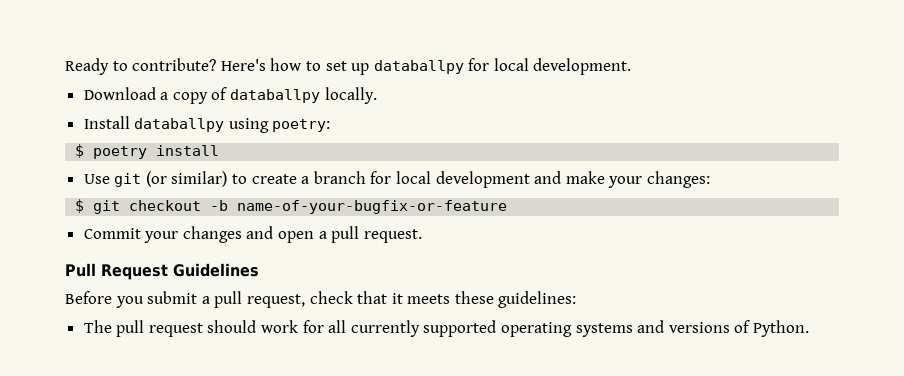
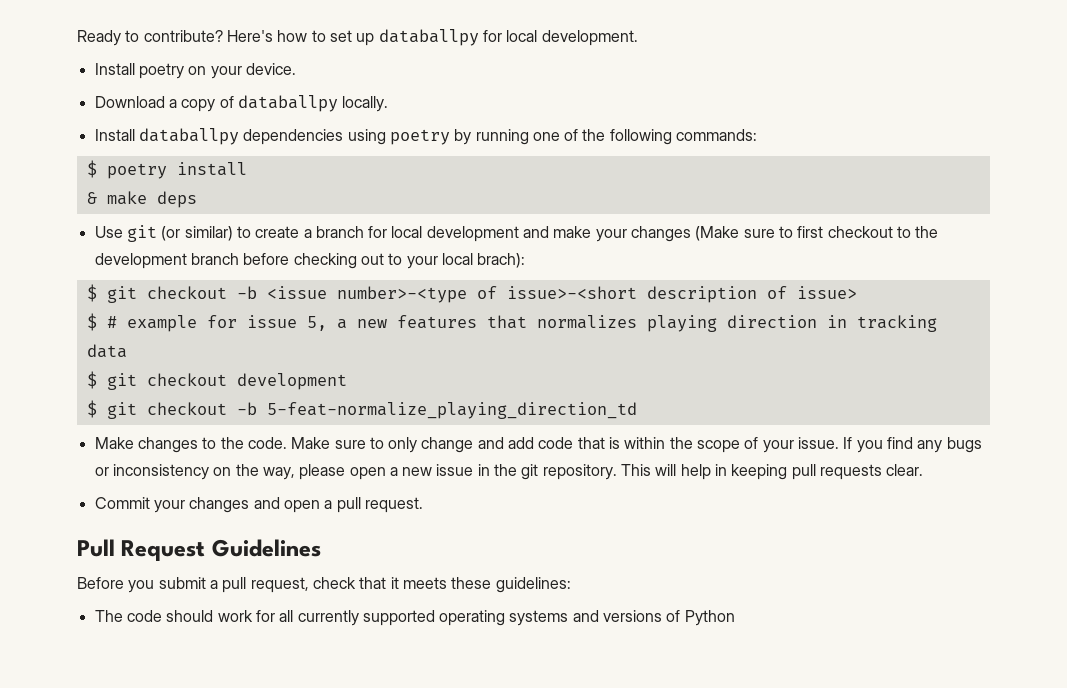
(632, 66) none -> [94,63,296,79] // Install poetry on your device.
[228,118,331,133] using poetry: -> [243,129,758,145] dependencies using poetry by running one of the following commands:
(220, 150) none -> [86,191,197,208] // & make deps
[646,171,710,188] [75,199,508,214] changes: // $ git checkout -b name-of-your-bugfix-or-feature -> [631,226,939,242] [94,253,526,269] [86,284,857,303] [86,313,937,332] [86,344,127,358] [86,371,347,390] [86,400,637,419] [94,437,982,453] [94,464,924,480] changes (Make sure to first checkout to the development branch before checking out to your local brach): // $ git checkout -b <issue number>-<type of issue>-<short description of issue> // $ # example for issue 5, a new features that normalizes playing direction in tracking data // $ git checkout development // $ git checkout -b 5-feat-normalize_playing_direction_td // Make changes to the code. Make sure to only change and add code that is within the scope of your issue. If you find any bugs or inconsistency on the way, please open a new issue in the git repository. This will help in keeping pull requests clear.
[116,320,203,337] pull request -> [126,610,162,622] code
[752,320,809,337] Python. -> [684,610,735,626] Python

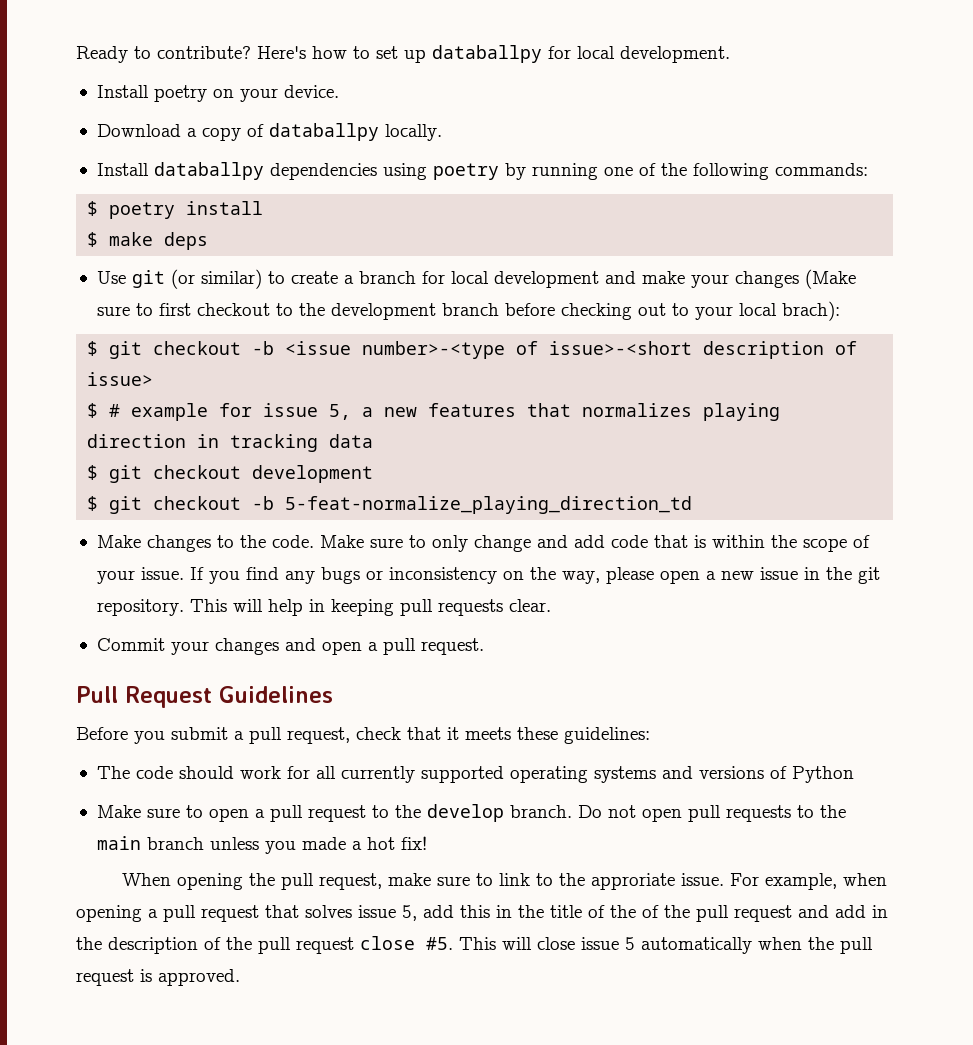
[86,192,97,204] & -> [87,232,99,247] $
(735, 618) none -> [96,804,846,822] [96,836,427,854] [122,873,888,890] [76,905,888,922] [76,936,873,954] [76,969,240,986] // Make sure to open a pull request to the develop branch. Do not open pull requests to the main branch unless you made a hot fix! // When opening the pull request, make sure to link to the approriate issue. For example, when opening a pull request that solves issue 5, add this in the title of the of the pull request and add in the description of the pull request close #5. This will close issue 5 automatically when the pull request is approved.

